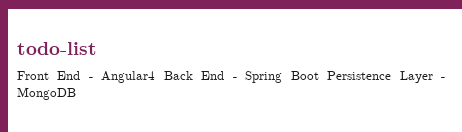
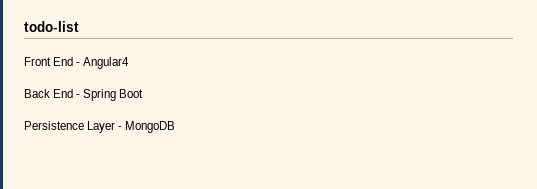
(156, 77) none -> (130, 63) //
(319, 75) none -> (144, 93) //

